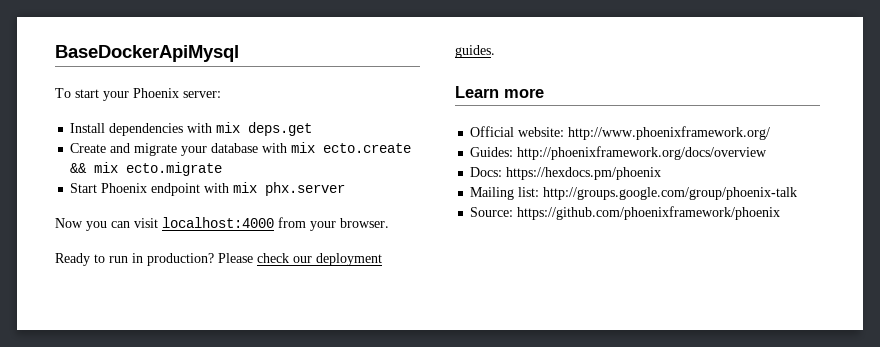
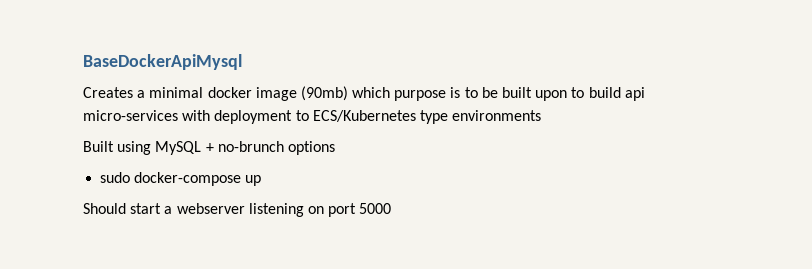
[55,88,221,101] [70,122,313,136] [70,142,412,156] [70,162,223,176] [70,182,346,196] [55,217,389,231] [55,253,382,266] [455,45,495,58] [455,86,544,98] [470,126,771,140] [470,146,768,160] [470,167,662,180] [470,187,798,200] [470,206,781,220] To start your Phoenix server: // Install dependencies with mix deps.get // Create and migrate your database with mix ecto.create && mix ecto.migrate // Start Phoenix endpoint with mix phx.server // Now you can visit localhost:4000 from your browser. // Ready to run in production? Please check our deployment guides. // Learn more // Official website: http://www.phoenixframework.org/ // Guides: http://phoenixframework.org/docs/overview // Docs: https://hexdocs.pm/phoenix // Mailing list: http://groups.google.com/group/phoenix-talk // Source: https://github.com/phoenixframework/phoenix -> [83,86,645,101] [83,110,542,124] [83,141,335,155] [100,172,262,186] [83,203,392,217] Creates a minimal docker image (90mb) which purpose is to be built upon to build api micro-services with deployment to ECS/Kubernetes type environments // Built using MySQL + no-brunch options // sudo docker-compose up // Should start a webserver listening on port 5000

